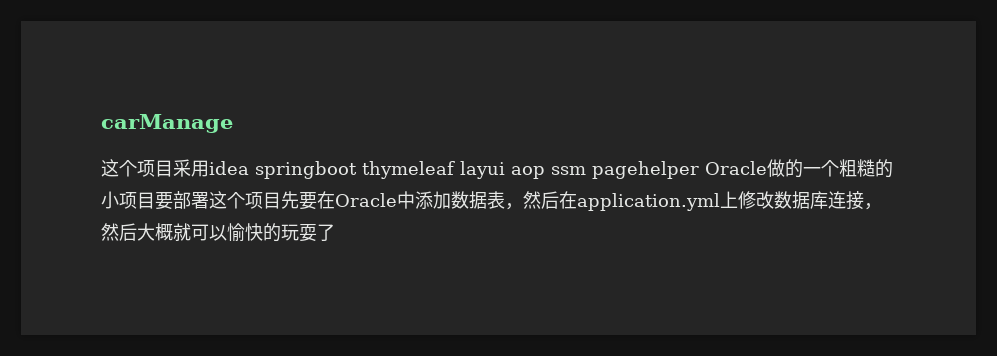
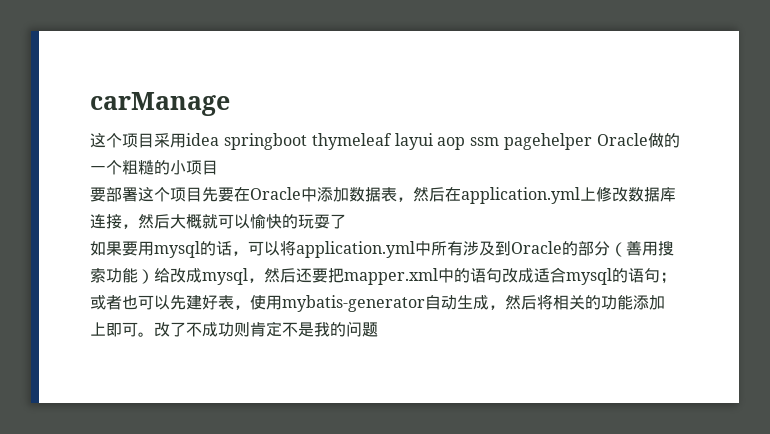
(155, 200) none -> (218, 167) //
(335, 232) none -> [90,240,674,258] [90,267,676,285] [90,294,665,312] [90,321,378,337] // 如果要用mysql的话，可以将application.yml中所有涉及到Oracle的部分（善用搜索功能）给改成mysql，然后还要把mapper.xml中的语句改成适合mysql的语句；或者也可以先建好表，使用mybatis-generator自动生成，然后将相关的功能添加上即可。改了不成功则肯定不是我的问题

